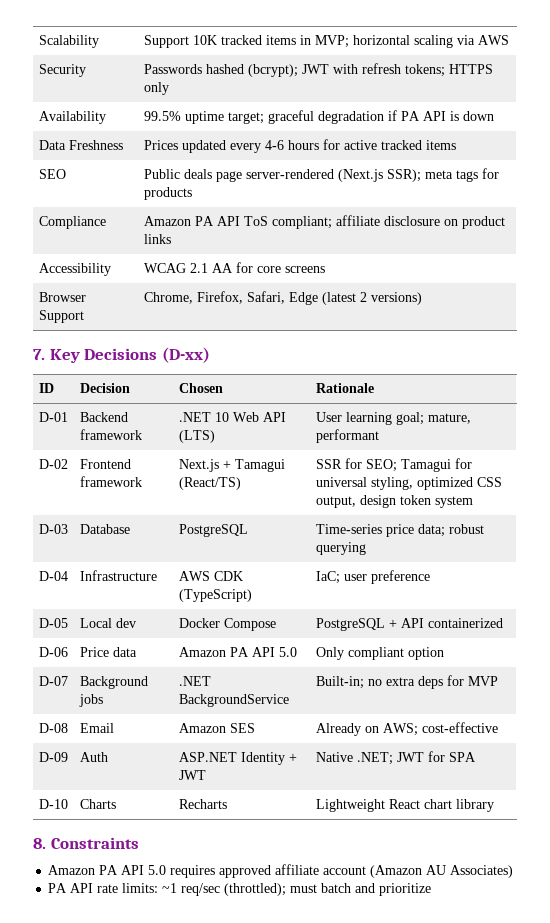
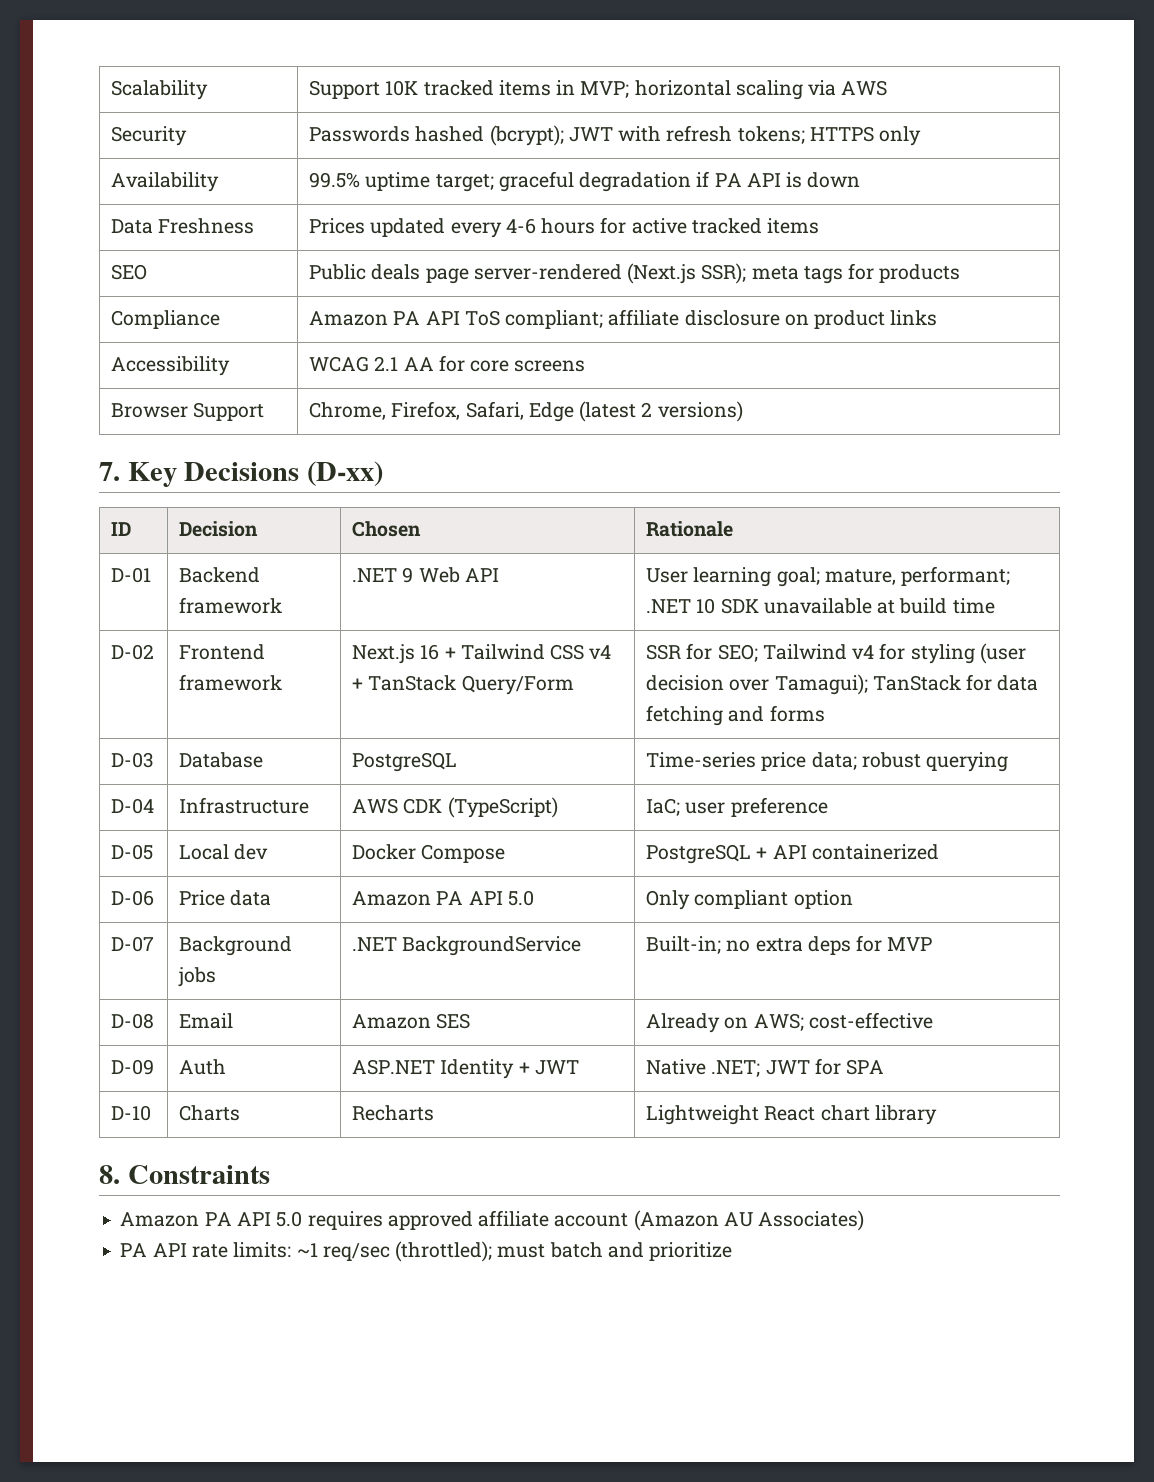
[214,412,229,422] 10 -> [402,567,414,583] 9
[178,430,215,443] (LTS) -> (499, 575) none
[315,429,379,443] [38,459,68,469] [79,459,131,469] [79,476,142,487] [178,459,285,472] [178,477,241,490] [315,458,472,472] [315,477,502,490] [315,495,473,508] performant // D-02 | Frontend framework | Next.js + Tamagui (React/TS) | SSR for SEO; Tamagui for universal styling, optimized CSS output, design token system -> [901,566,1011,586] [646,598,995,614] [111,644,155,660] [179,644,266,660] [179,674,283,691] [352,644,612,664] [352,675,574,695] [646,643,1026,664] [646,674,1039,695] [646,705,825,726] performant; .NET 10 SDK unavailable at build time // D-02 | Frontend framework | Next.js 16 + Tailwind CSS v4 + TanStack Query/Form | SSR for SEO; Tailwind v4 for styling (user decision over Tamagui); TanStack for data fetching and forms

